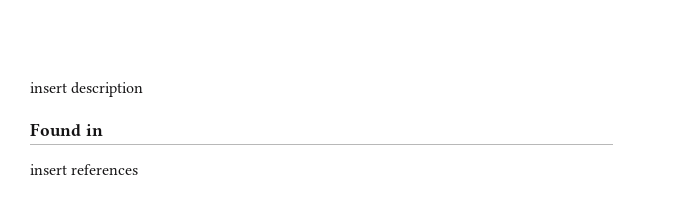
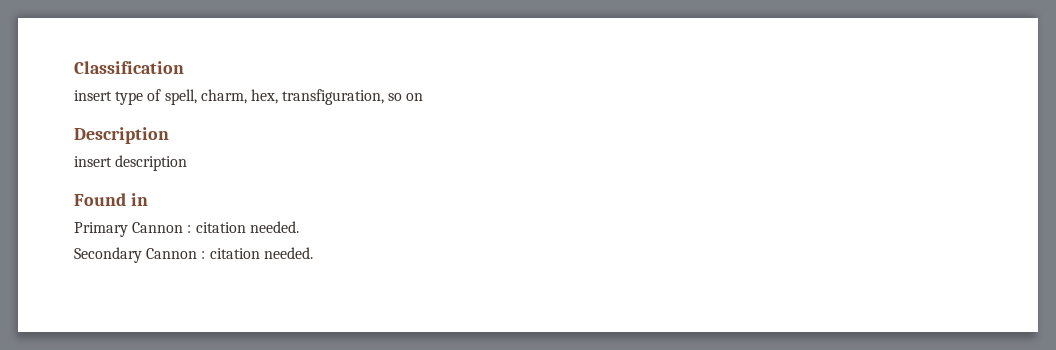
[30,82,144,97] [30,123,103,136] [30,164,139,175] insert description // Found in // insert references -> [74,61,184,74] [74,89,424,105] [74,127,169,144] [74,155,188,171] [74,193,148,206] [74,221,299,237] [74,247,313,263] Classification // insert type of spell, charm, hex, transfiguration, so on // Description // insert description // Found in // Primary Cannon : citation needed. // Secondary Cannon : citation needed.

